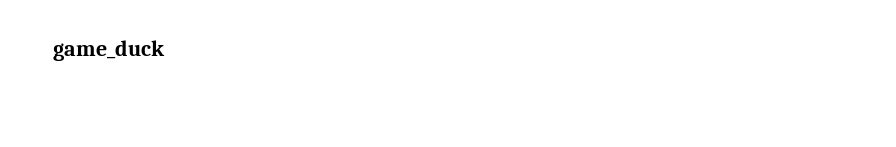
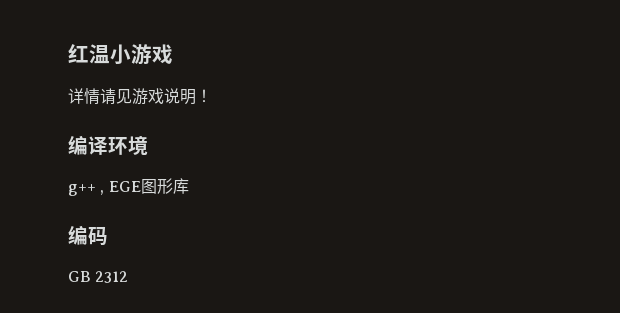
[53,40,165,61] game_duck -> [68,44,173,65] [68,88,212,105] [68,135,148,155] [68,178,189,196] [68,225,108,246] [68,271,129,283] 红温小游戏 // 详情请见游戏说明！ // 编译环境 // g++ , EGE图形库 // 编码 // GB 2312

